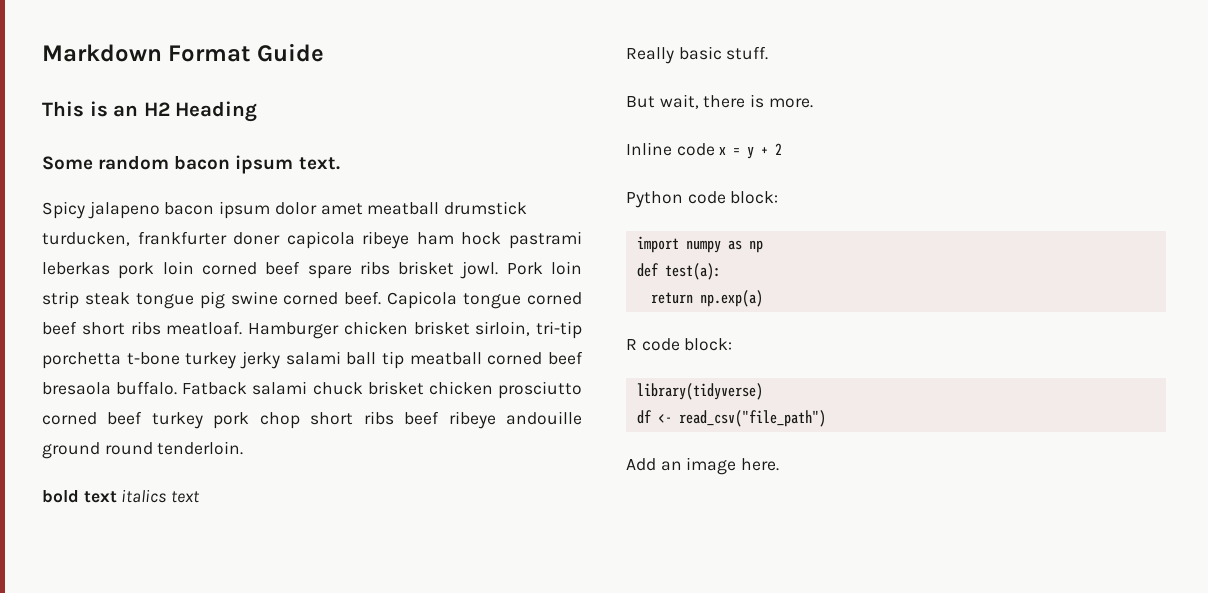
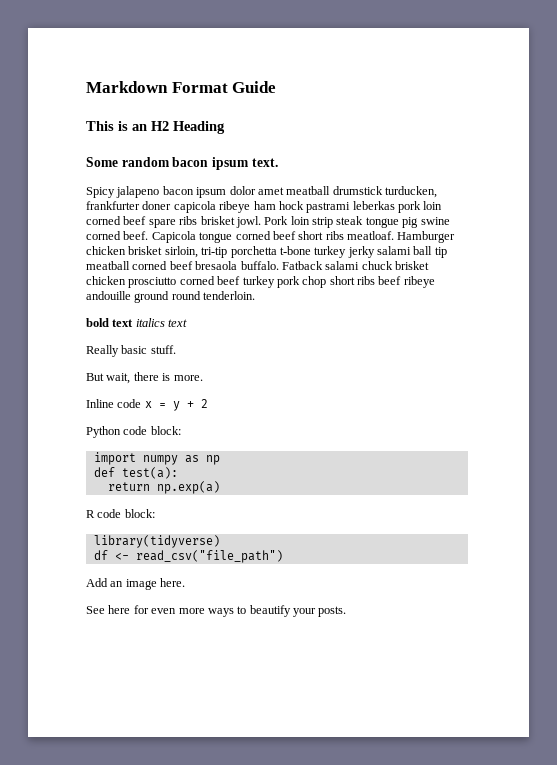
(780, 464) none -> [86,605,347,617] // See here for even more ways to beautify your posts.

